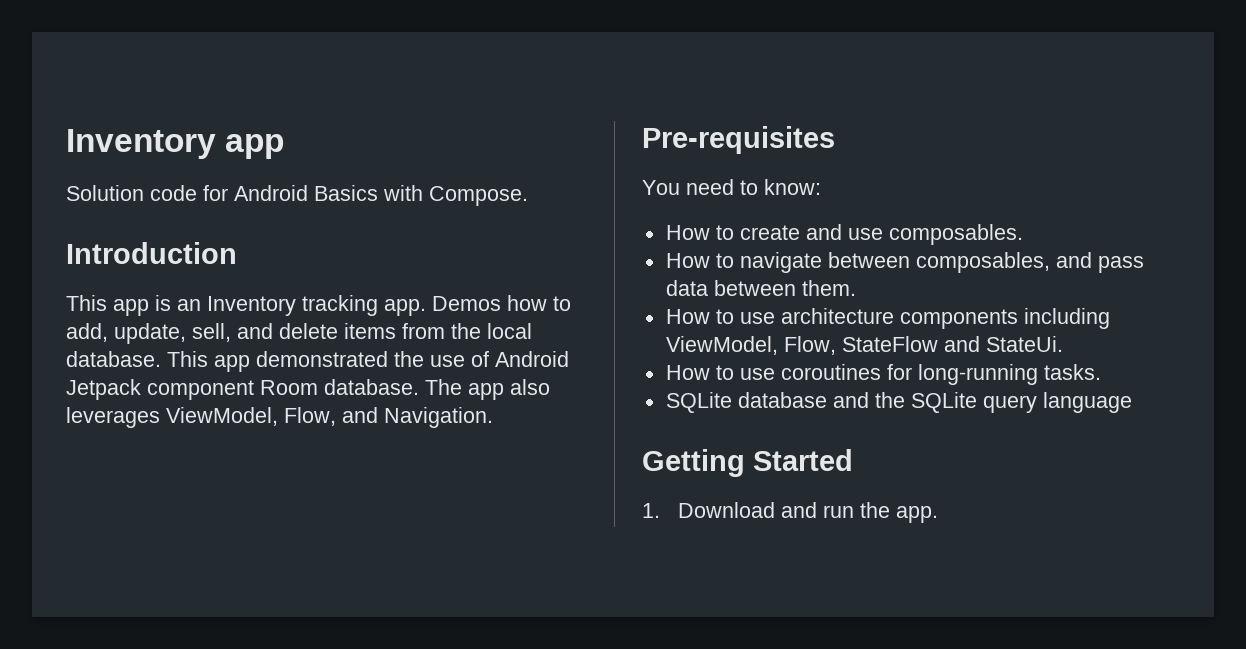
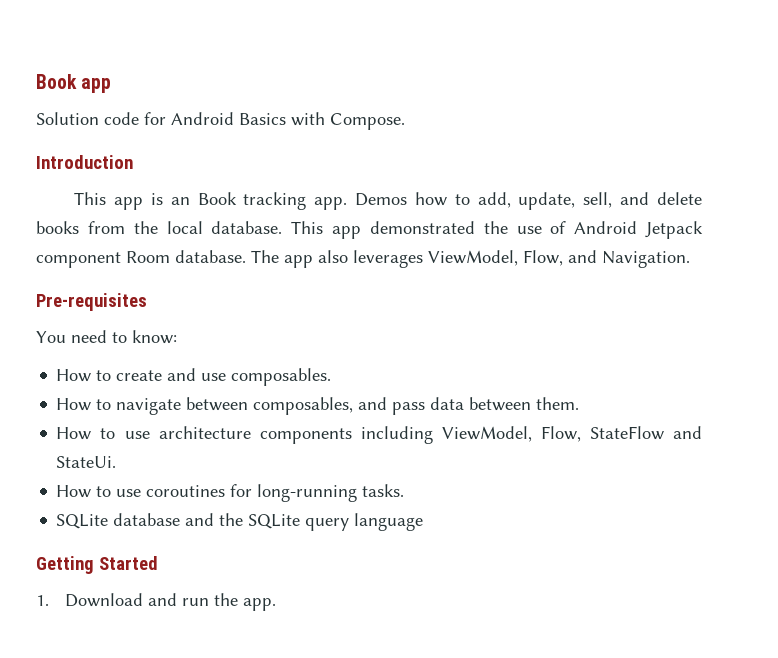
[66,129,216,159] Inventory -> [36,74,77,89] Book
[207,296,296,316] Inventory -> [197,192,237,205] Book
[344,323,396,339] items -> [36,221,79,234] books

